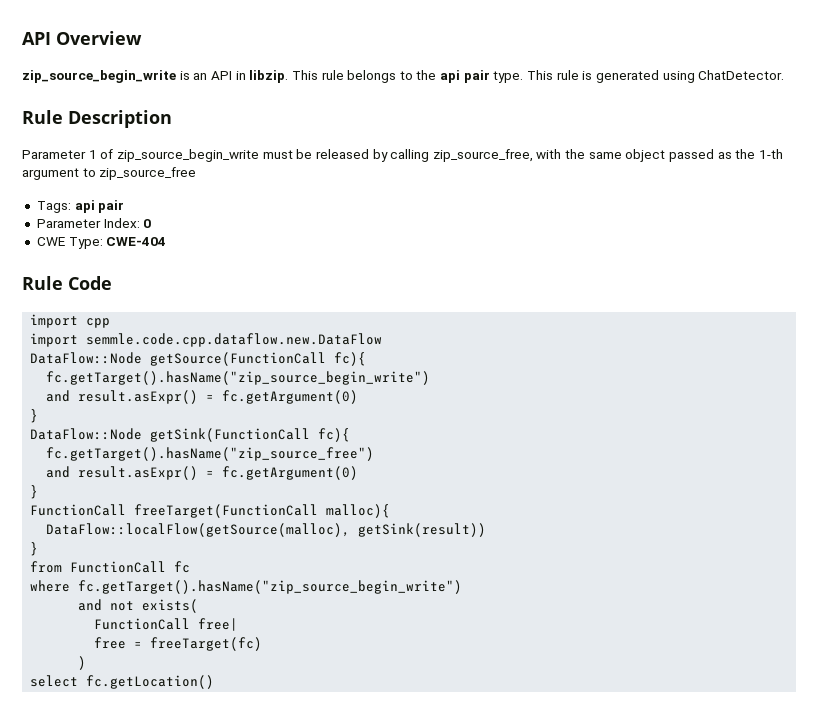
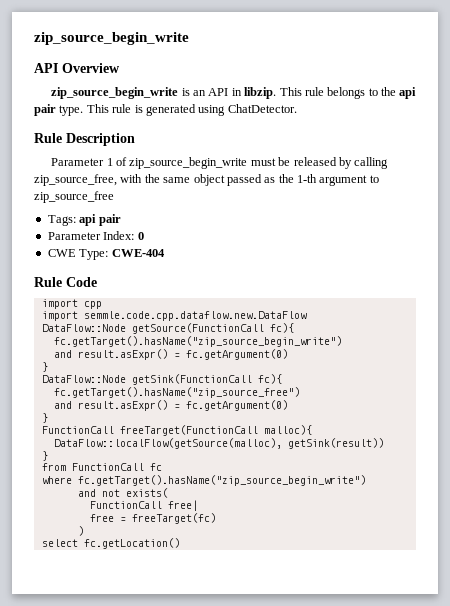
(22, 38) none -> [34,32,189,45] zip_source_begin_write //

